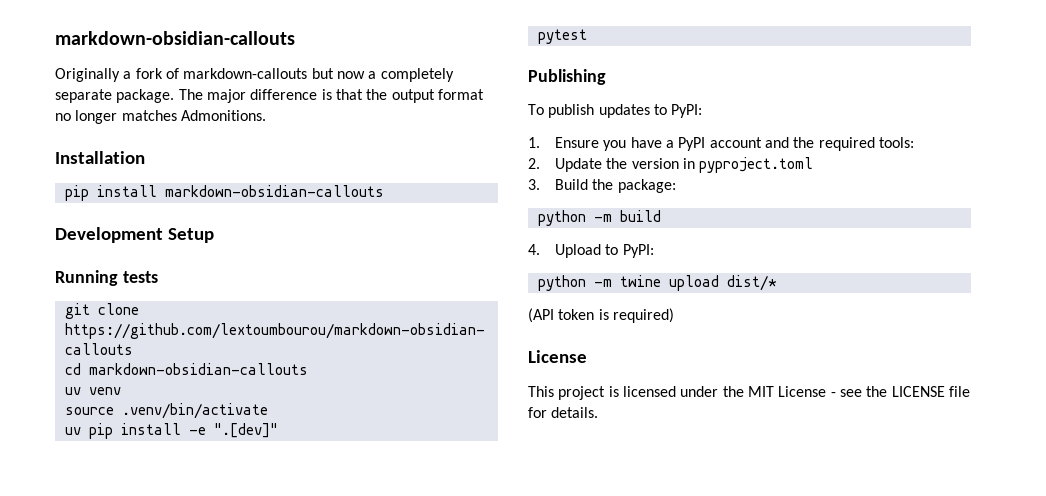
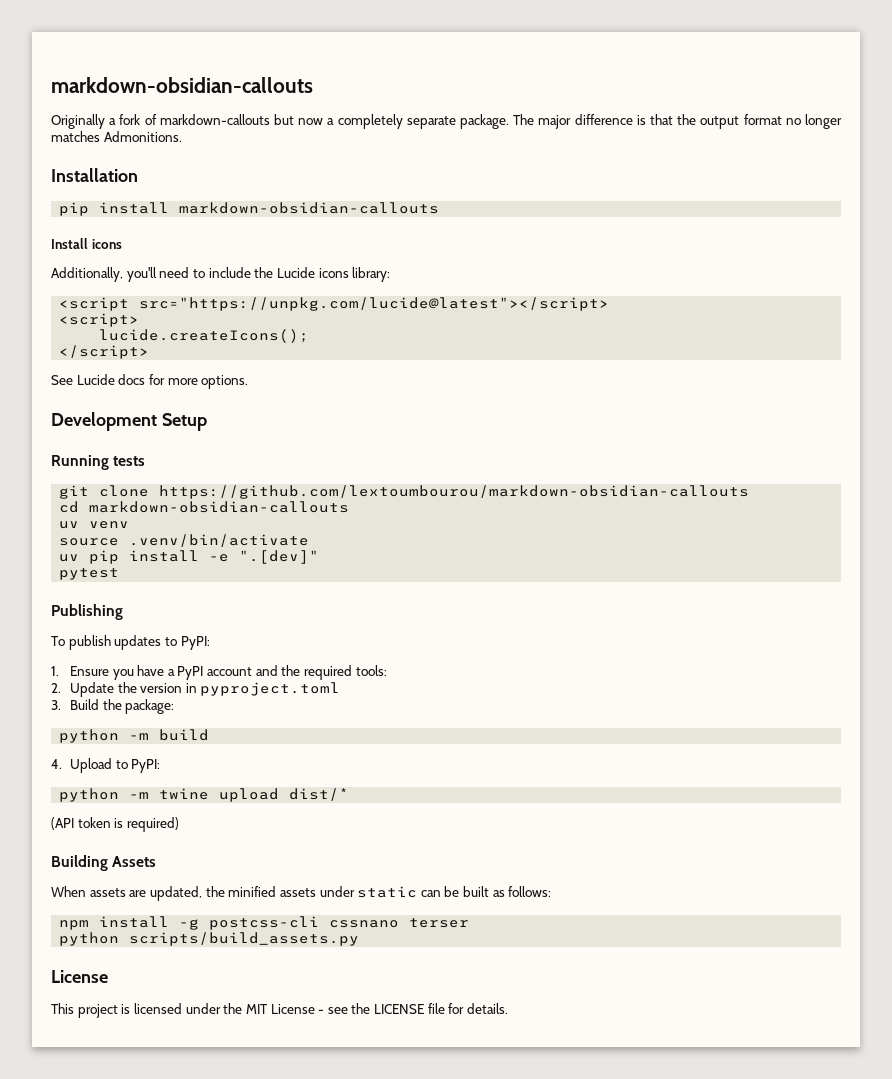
(384, 191) none -> [51,238,122,249] [51,267,391,282] [59,297,610,311] [59,313,140,327] [99,329,310,343] [59,345,150,359] [51,374,249,389] // Install icons // Additionally, you'll need to include the Lucide icons library: // <script src="https://unpkg.com/lucide@latest"></script> // <script> // lucide.createIcons(); // </script> // See Lucide docs for more options.
(674, 315) none -> [51,855,157,871] [51,886,552,901] [59,916,470,930] [59,932,360,946] // Building Assets // When assets are updated, the minified assets under static can be built as follows: // npm install -g postcss-cli cssnano terser // python scripts/build_assets.py

